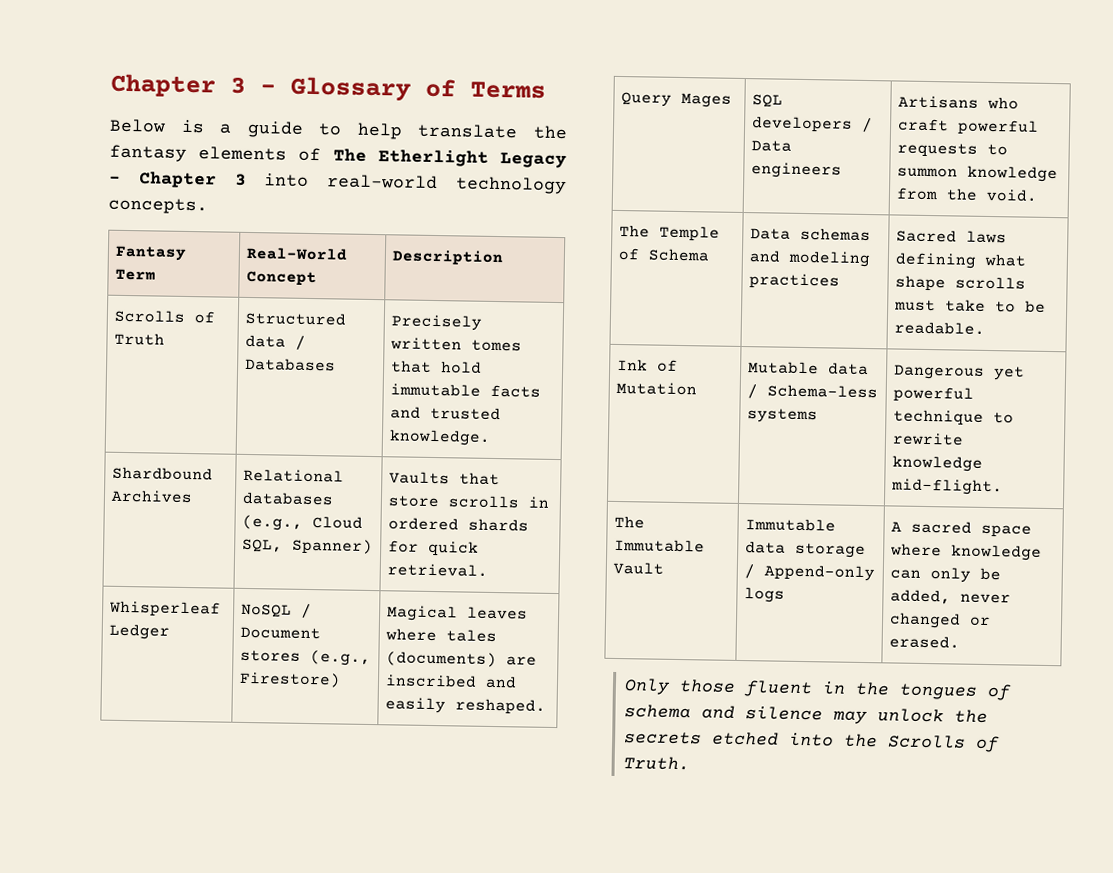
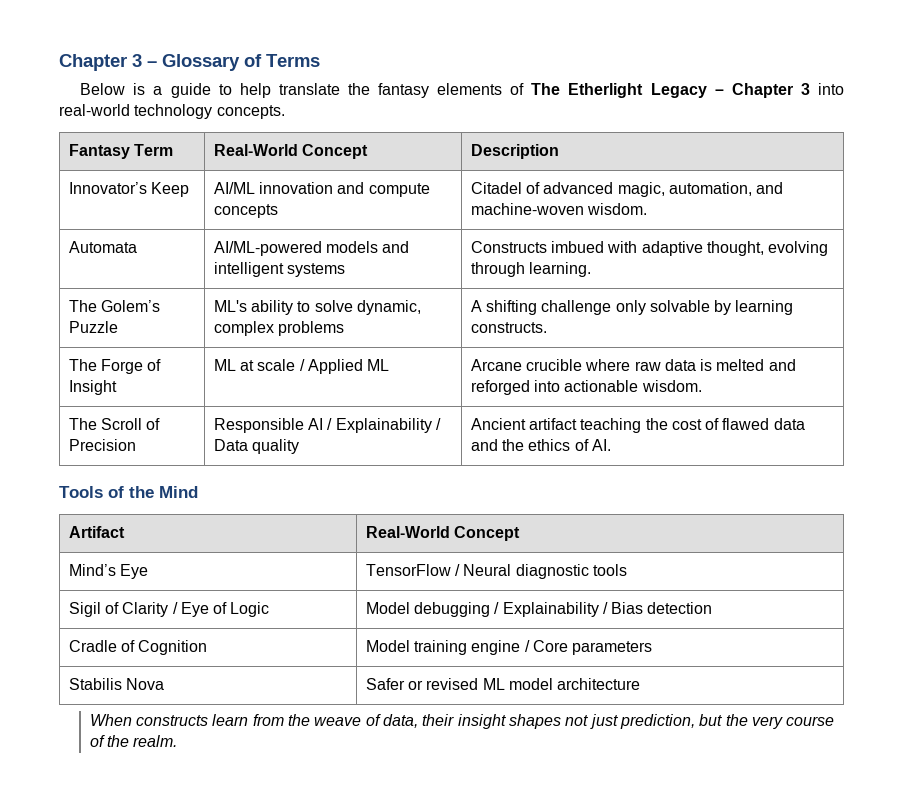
[113,309,215,324] [113,332,165,346] [244,311,346,326] [244,334,306,350] [244,357,336,372] [390,314,482,331] [389,337,522,352] [390,360,482,374] [389,383,541,398] [389,406,501,421] [388,429,491,446] [111,466,213,481] [110,489,193,504] [242,468,344,483] [241,491,334,506] [241,514,363,531] [241,538,373,556] [388,471,500,486] [387,495,550,509] [387,517,529,532] [387,540,479,557] [386,563,488,577] [108,600,221,618] [108,623,170,640] [240,603,312,619] [239,626,321,640] [239,649,371,667] [238,671,341,688] [385,605,528,622] [384,628,497,643] [385,651,537,668] [384,674,517,689] [384,697,546,715] [620,91,732,108] [751,94,783,108] [750,116,873,133] [750,140,792,152] [750,162,842,179] [897,95,1019,110] [897,118,1039,136] [896,142,1008,158] [896,165,1058,183] [895,187,1038,202] [618,224,720,242] [617,247,710,262] [749,227,871,242] [748,250,871,268] [748,273,840,290] [895,229,1007,244] [894,252,1027,269] [894,275,1026,292] [893,299,1046,313] [893,321,985,335] [616,358,678,372] [615,381,697,396] [747,361,869,376] [746,384,878,399] [746,408,818,424] [892,364,1025,381] [892,386,974,403] [892,409,1014,426] [891,432,964,446] [891,455,983,472] [890,478,1003,496] [613,515,645,529] [613,538,705,553] [612,561,664,575] [744,518,836,532] [744,541,866,559] [743,564,875,582] [743,587,785,603] [890,520,1032,538] [889,543,1042,561] [889,567,1001,583] [889,589,1011,605] [888,612,991,629] [888,635,960,649] [624,678,1013,701] [624,704,989,725] [624,731,1001,753] [623,756,691,771] Scrolls of Truth | Structured data / Databases | Precisely written tomes that hold immutable facts and trusted knowledge. // Shardbound Archives | Relational databases (e.g., Cloud SQL, Spanner) | Vaults that store scrolls in ordered shards for quick retrieval. // Whisperleaf Ledger | NoSQL / Document stores (e.g., Firestore) | Magical leaves where tales (documents) are inscribed and easily reshaped. // Query Mages | SQL developers / Data engineers | Artisans who craft powerful requests to summon knowledge from the void. // The Temple of Schema | Data schemas and modeling practices | Sacred laws defining what shape scrolls must take to be readable. // Ink of Mutation | Mutable data / Schema-less systems | Dangerous yet powerful technique to rewrite knowledge mid-flight. // The Immutable Vault | Immutable data storage / Append-only logs | A sacred space where knowledge can only be added, never changed or erased. // Only those fluent in the tongues of schema and silence may unlock the secrets etched into the Scrolls of Truth. -> [68,182,189,197] [213,182,430,197] [213,204,278,218] [470,182,784,197] [470,203,647,215] [68,241,137,253] [213,241,410,256] [213,262,345,277] [470,241,829,256] [470,262,591,277] [68,300,160,312] [68,321,118,333] [213,300,421,315] [213,321,344,336] [470,300,794,315] [470,322,547,333] [68,359,162,374] [68,380,117,395] [213,359,390,374] [470,359,796,371] [470,380,702,395] [68,418,161,430] [68,439,136,451] [213,418,441,433] [213,439,299,454] [470,418,805,433] [470,439,611,451] [59,486,198,498] [68,526,125,538] [365,526,520,541] [68,564,148,579] [365,564,627,579] [68,602,270,617] [365,602,713,617] [68,640,208,655] [365,640,653,655] [68,678,164,690] [365,678,641,690] [89,714,835,729] [89,735,178,747] Innovator’s Keep | AI/ML innovation and compute concepts | Citadel of advanced magic, automation, and machine-woven wisdom. // Automata | AI/ML-powered models and intelligent systems | Constructs imbued with adaptive thought, evolving through learning. // The Golem’s Puzzle | ML's ability to solve dynamic, complex problems | A shifting challenge only solvable by learning constructs. // The Forge of Insight | ML at scale / Applied ML | Arcane crucible where raw data is melted and reforged into actionable wisdom. // The Scroll of Precision | Responsible AI / Explainability / Data quality | Ancient artifact teaching the cost of flawed data and the ethics of AI. // Tools of the Mind // Artifact | Real-World Concept // Mind’s Eye | TensorFlow / Neural diagnostic tools // Sigil of Clarity / Eye of Logic | Model debugging / Explainability / Bias detection // Cradle of Cognition | Model training engine / Core parameters // Stabilis Nova | Safer or revised ML model architecture // When constructs learn from the weave of data, their insight shapes not just prediction, but the very course of the realm.

